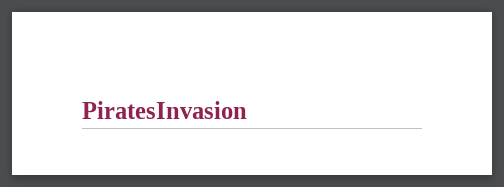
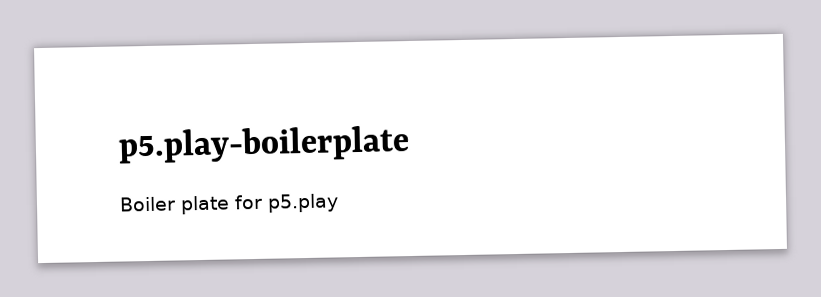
[82,101,247,119] PiratesInvasion -> [118,125,410,164] [119,193,339,215] p5.play-boilerplate // Boiler plate for p5.play

